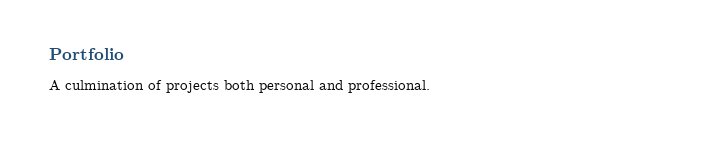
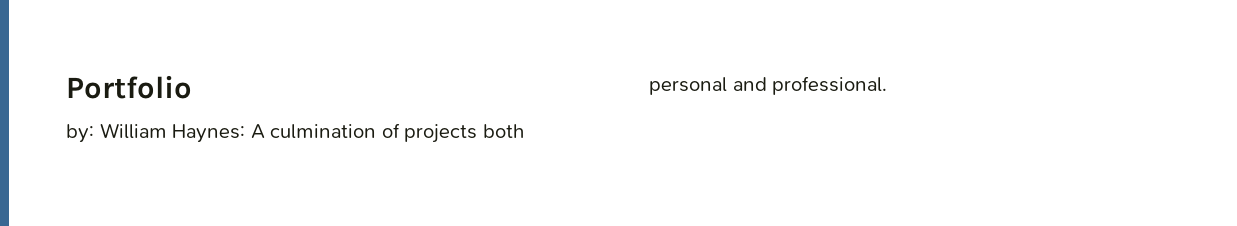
(124, 54) none -> [66,123,246,143] by: William Haynes:

